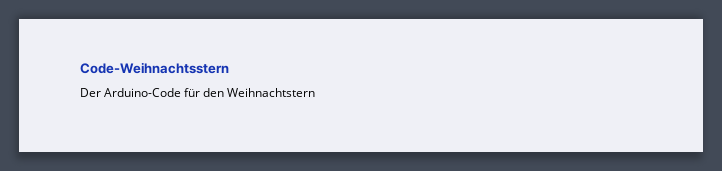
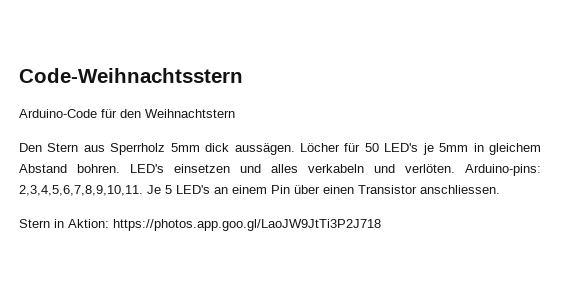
[80,88,101,97] Der -> (243, 75) none
(316, 92) none -> [19,143,542,155] [19,164,541,176] [19,185,500,196] [19,219,381,231] // Den Stern aus Sperrholz 5mm dick aussägen. Löcher für 50 LED's je 5mm in gleichem Abstand bohren. LED's einsetzen und alles verkabeln und verlöten. Arduino-pins: 2,3,4,5,6,7,8,9,10,11. Je 5 LED's an einem Pin über einen Transistor anschliessen. // Stern in Aktion: https://photos.app.goo.gl/LaoJW9JtTi3P2J718

